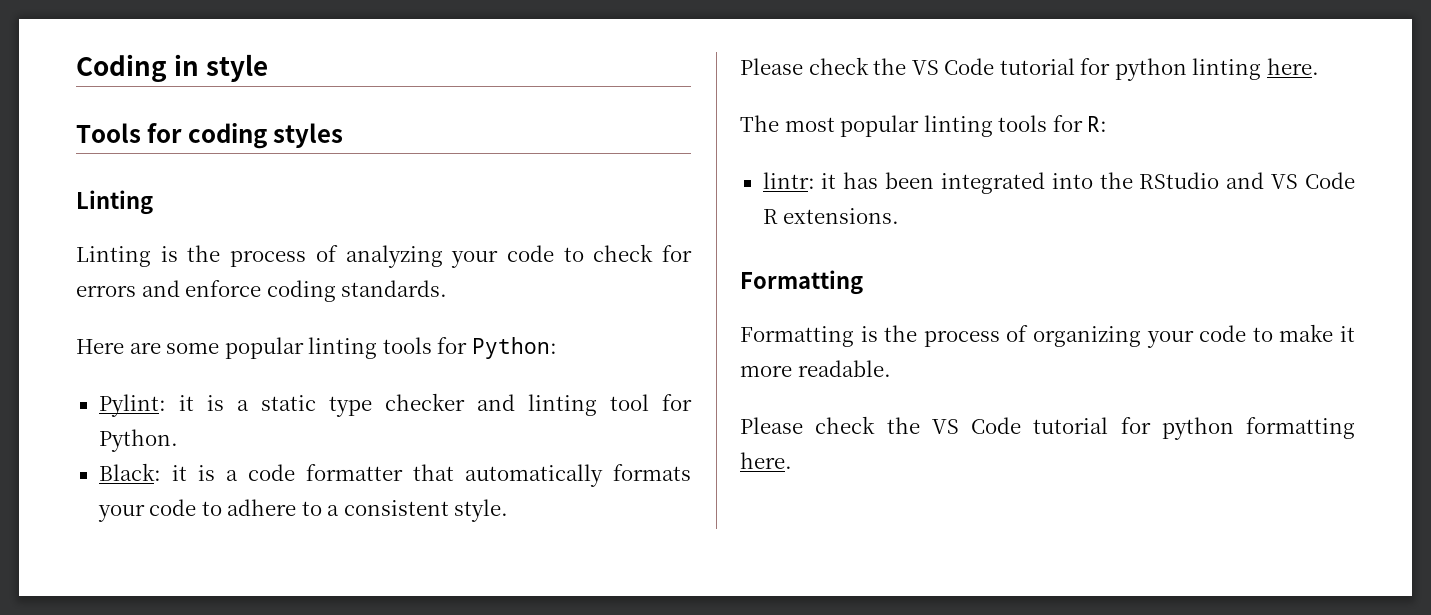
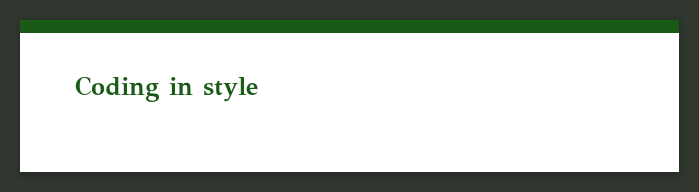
[76,123,344,149] [76,190,153,215] [76,244,692,268] [76,280,448,302] [76,337,557,359] [98,393,692,417] [98,429,178,452] [98,463,692,487] [97,499,509,522] [740,57,1319,81] [740,115,1108,137] [762,172,1356,194] [762,208,900,224] [740,270,863,295] [740,324,1355,348] [740,360,891,377] [740,416,1355,440] [740,452,792,469] // Tools for coding styles // Linting // Linting is the process of analyzing your code to check for errors and enforce coding standards. // Here are some popular linting tools for Python: // Pylint: it is a static type checker and linting tool for Python. // Black: it is a code formatter that automatically formats your code to adhere to a consistent style. // Please check the VS Code tutorial for python linting here. // The most popular linting tools for R: // lintr: it has been integrated into the RStudio and VS Code R extensions. // Formatting // Formatting is the process of organizing your code to make it more readable. // Please check the VS Code tutorial for python formatting here. -> (258, 89) none

